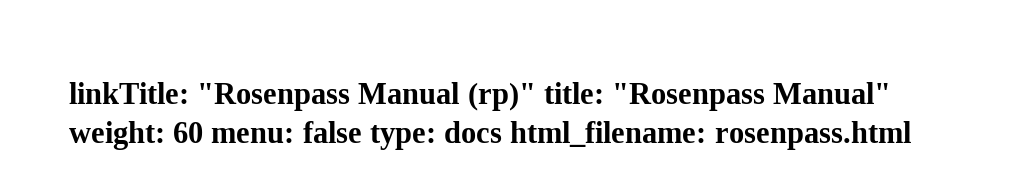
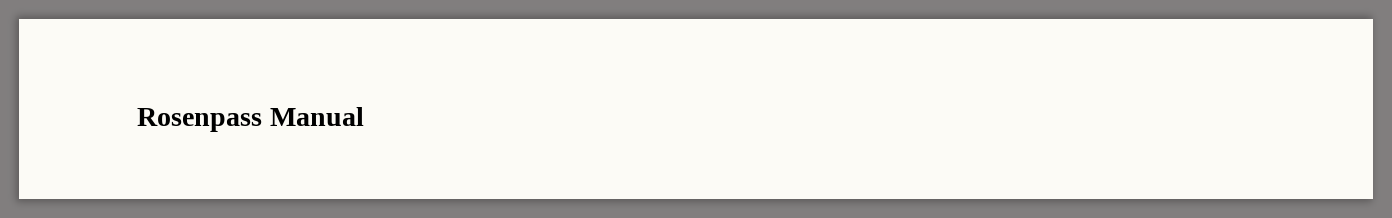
[69,82,892,111] [69,121,911,150] linkTitle: "Rosenpass Manual (rp)" title: "Rosenpass Manual" weight: 60 menu: false type: docs html_filename: rosenpass.html -> [137,107,364,132] Rosenpass Manual

